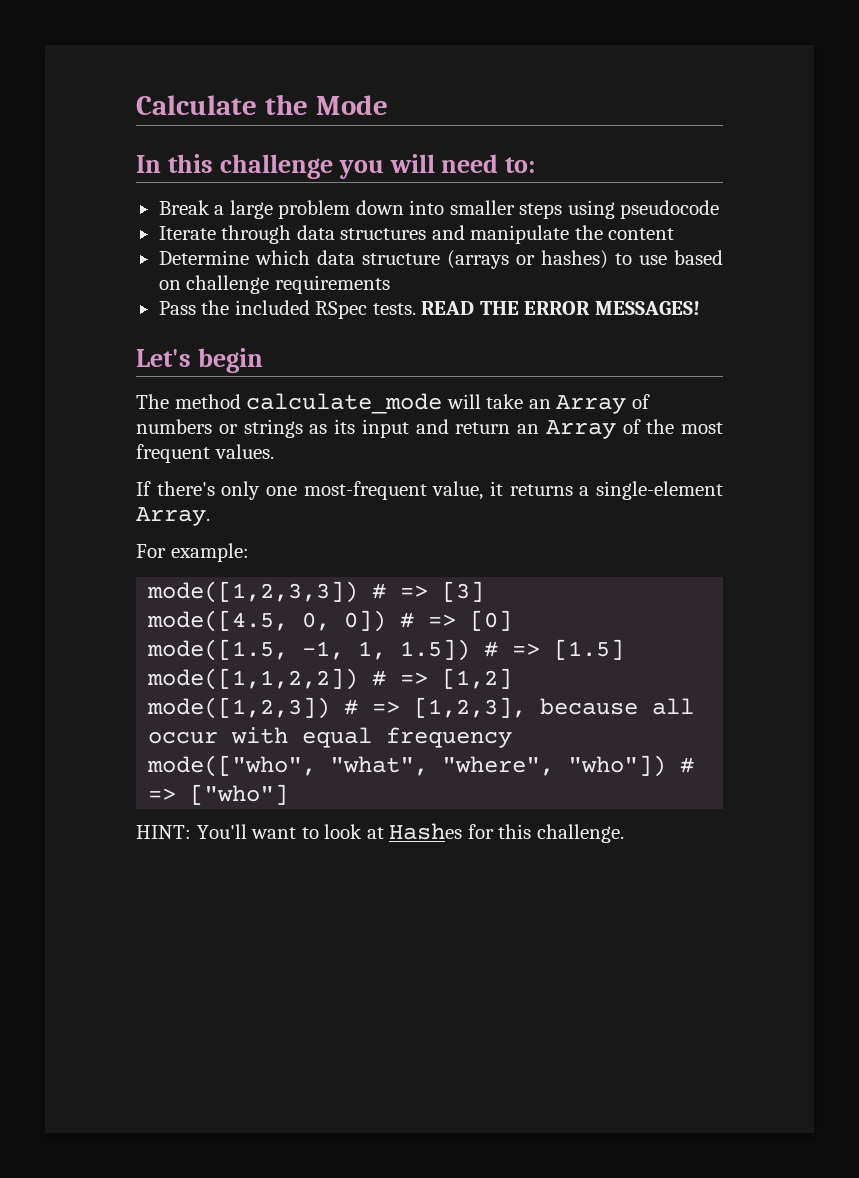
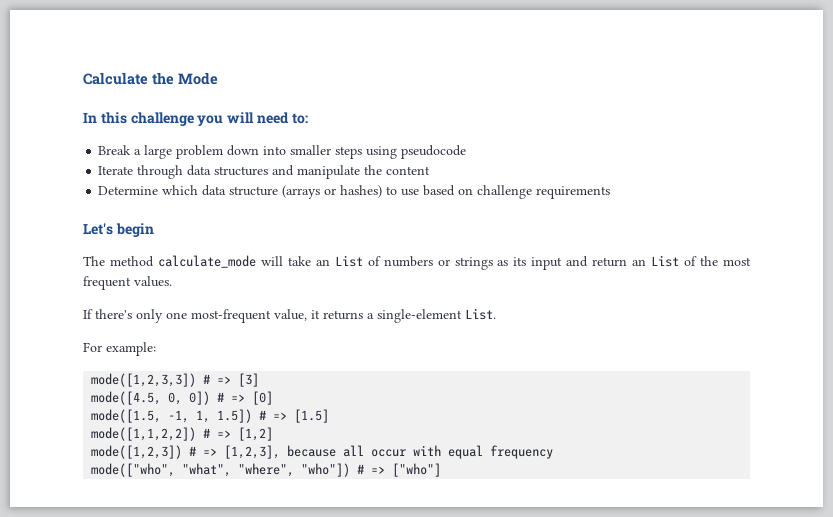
[158,300,700,319] // Pass the included RSpec tests. READ THE ERROR MESSAGES! -> (611, 192) none
[556,395,627,414] Array -> [334,255,363,267] List
[545,420,616,439] Array -> [651,255,680,267] List
[136,507,210,526] Array. -> [465,308,496,320] List.
[136,823,624,843] // HINT: You'll want to look at Hashes for this challenge. -> (442, 470) none

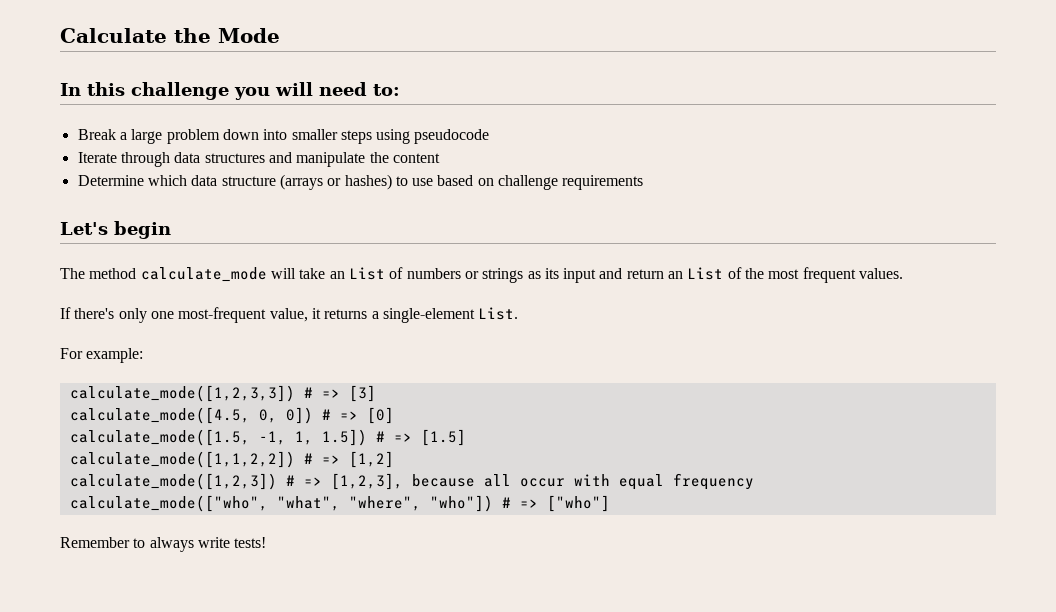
[91,373,197,387] mode([1,2,3,3]) -> [69,385,295,402] calculate_mode([1,2,3,3])
[91,391,162,405] mode([4.5, -> [69,407,250,424] calculate_mode([4.5,
[91,409,162,423] mode([1.5, -> [69,429,250,446] calculate_mode([1.5,
[91,427,197,441] mode([1,1,2,2]) -> [69,451,295,468] calculate_mode([1,1,2,2])
[91,445,183,459] mode([1,2,3]) -> [69,473,277,490] calculate_mode([1,2,3])
[91,463,176,477] mode(["who", -> [69,495,268,512] calculate_mode(["who",
(442, 470) none -> [60,537,267,552] // Remember to always write tests!

